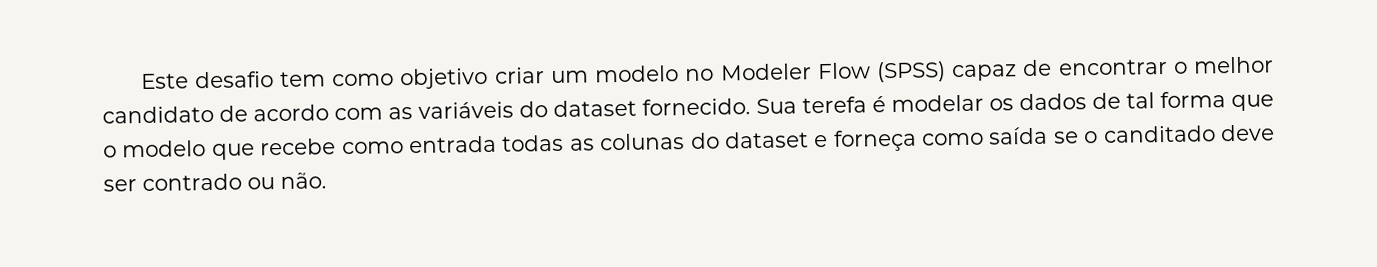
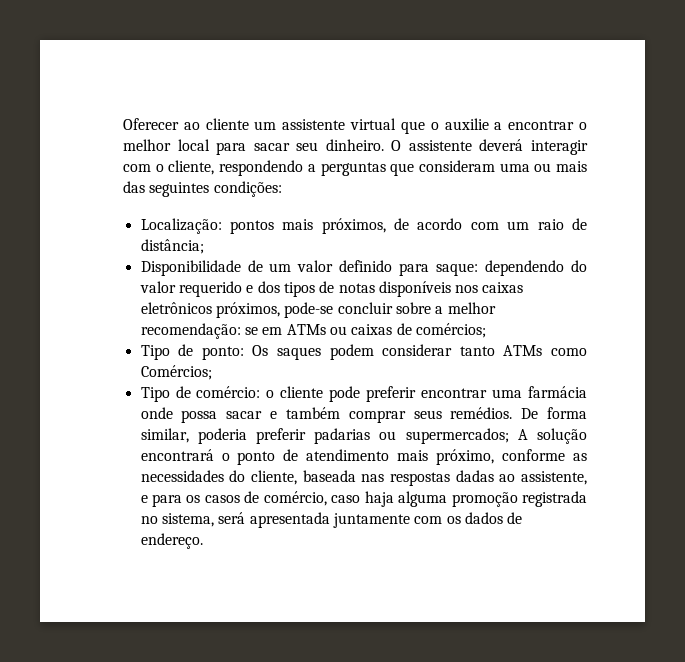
[140,56,1275,90] [102,91,1274,124] [103,124,1276,160] [103,172,327,192] Este desafio tem como objetivo criar um modelo no Modeler Flow (SPSS) capaz de encontrar o melhor candidato de acordo com as variáveis do dataset fornecido. Sua terefa é modelar os dados de tal forma que o modelo que recebe como entrada todas as colunas do dataset e forneça como saída se o canditado deve ser contrado ou não. -> [123,118,587,134] [123,139,588,155] [123,160,587,176] [123,181,282,197] [140,218,587,234] [140,239,204,254] [140,260,587,276] [139,281,524,297] [140,302,496,318] [140,323,486,339] [140,344,587,360] [140,365,212,380] [140,386,587,402] [140,407,587,423] [140,428,587,444] [140,449,587,465] [140,470,587,486] [140,491,587,507] [140,512,523,528] [140,533,203,549] Oferecer ao cliente um assistente virtual que o auxilie a encontrar o melhor local para sacar seu dinheiro. O assistente deverá interagir com o cliente, respondendo a perguntas que consideram uma ou mais das seguintes condições: // Localização: pontos mais próximos, de acordo com um raio de distância; // Disponibilidade de um valor definido para saque: dependendo do valor requerido e dos tipos de notas disponíveis nos caixas eletrônicos próximos, pode-se concluir sobre a melhor recomendação: se em ATMs ou caixas de comércios; // Tipo de ponto: Os saques podem considerar tanto ATMs como Comércios; // Tipo de comércio: o cliente pode preferir encontrar uma farmácia onde possa sacar e também comprar seus remédios. De forma similar, poderia preferir padarias ou supermercados; A solução encontrará o ponto de atendimento mais próximo, conforme as necessidades do cliente, baseada nas respostas dadas ao assistente, e para os casos de comércio, caso haja alguma promoção registrada no sistema, será apresentada juntamente com os dados de endereço.

